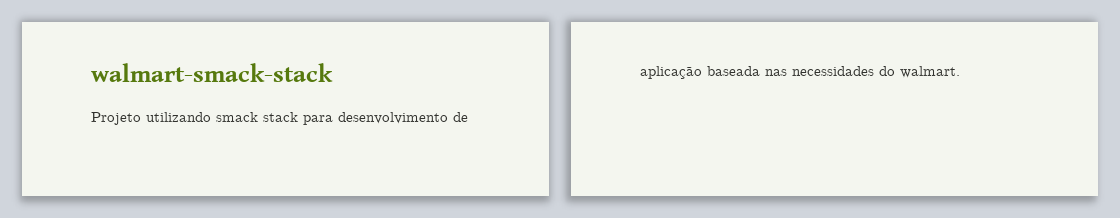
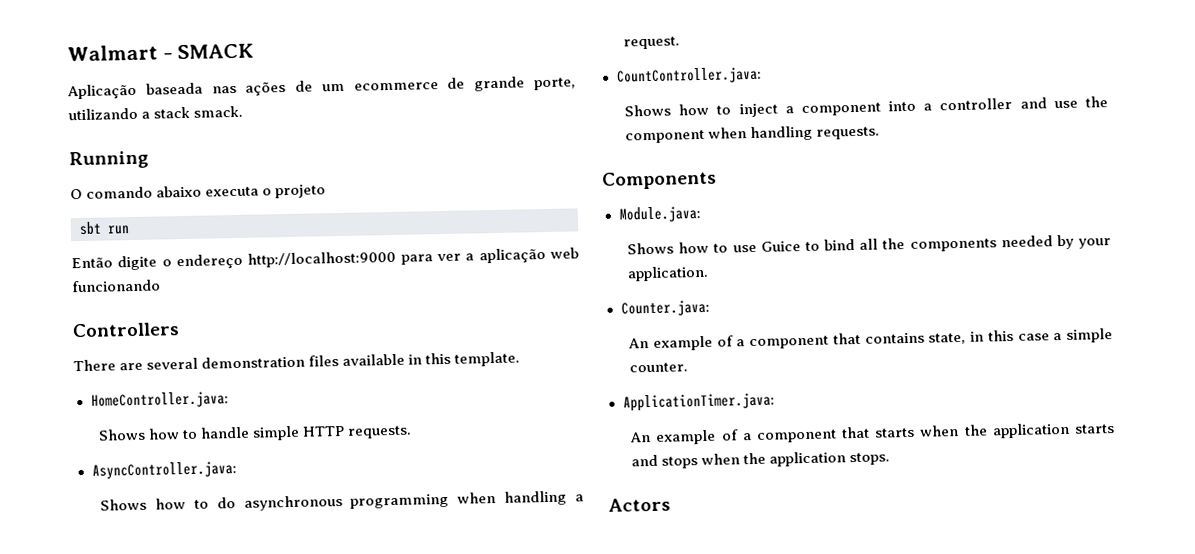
[91,63,333,82] [91,112,468,125] [640,66,960,79] walmart-smack-stack // Projeto utilizando smack stack para desenvolvimento de aplicação baseada nas necessidades do walmart. -> [67,43,255,62] [67,76,576,100] [68,105,244,121] [69,150,149,170] [70,184,327,200] [79,221,130,236] [71,247,579,271] [71,279,161,293] [72,322,180,338] [73,351,521,372] [90,391,229,409] [98,425,413,441] [91,461,237,480] [100,490,584,511] [623,36,681,50] [615,66,762,85] [624,96,1108,118] [625,125,881,144] [601,170,717,190] [618,205,701,223] [627,234,1111,255] [627,265,710,282] [620,299,710,317] [628,328,1113,351] [629,362,689,373] [622,392,775,412] [630,422,1115,445] [631,451,891,469] [608,497,671,512] Walmart - SMACK // Aplicação baseada nas ações de um ecommerce de grande porte, utilizando a stack smack. // Running // O comando abaixo executa o projeto // sbt run // Então digite o endereço http://localhost:9000 para ver a aplicação web funcionando // Controllers // There are several demonstration files available in this template. // HomeController.java: // Shows how to handle simple HTTP requests. // AsyncController.java: // Shows how to do asynchronous programming when handling a request. // CountController.java: // Shows how to inject a component into a controller and use the component when handling requests. // Components // Module.java: // Shows how to use Guice to bind all the components needed by your application. // Counter.java: // An example of a component that contains state, in this case a simple counter. // ApplicationTimer.java: // An example of a component that starts when the application starts and stops when the application stops. // Actors

